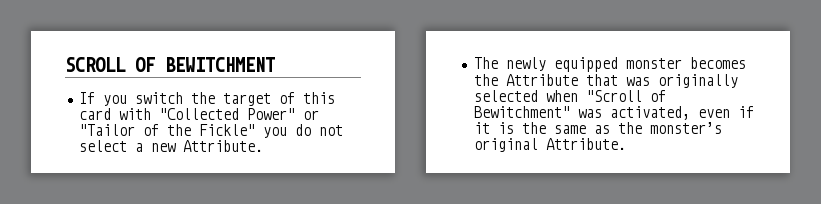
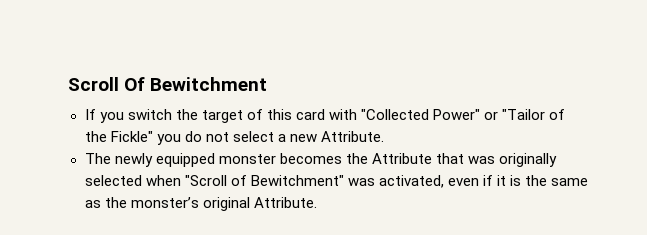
[65,57,275,72] SCROLL OF BEWITCHMENT -> [68,77,268,91] Scroll Of Bewitchment

